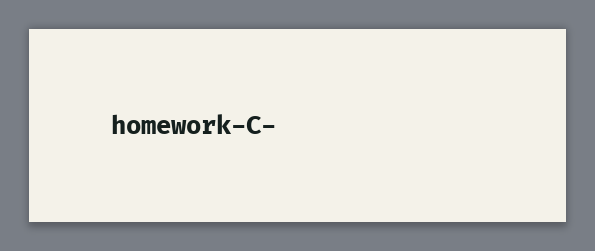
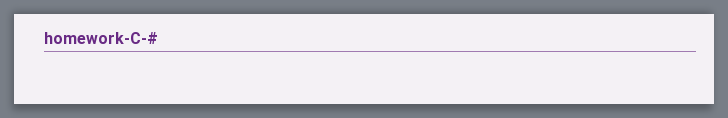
[111,114,276,134] homework-C- -> [44,32,158,44] homework-C-#

